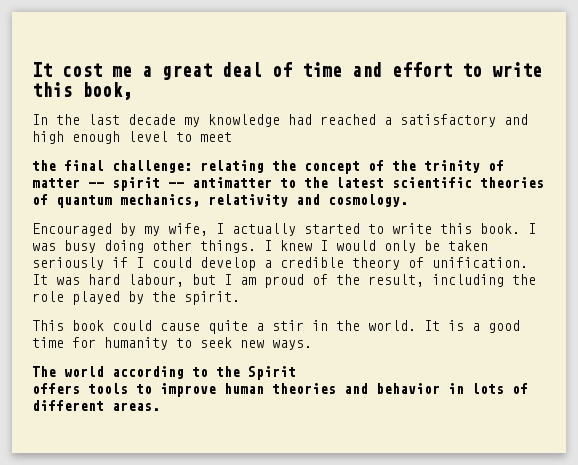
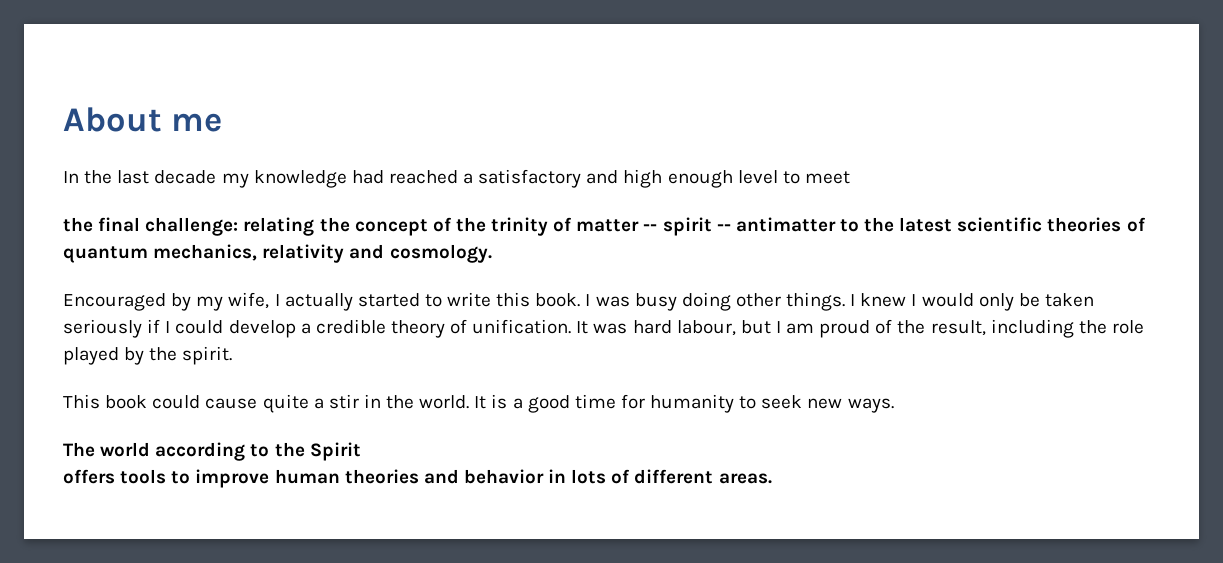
[32,62,102,77] It cost -> [63,107,162,132] About
[142,62,542,80] [32,82,132,100] a great deal of time and effort to write this book, -> (223, 122) none

